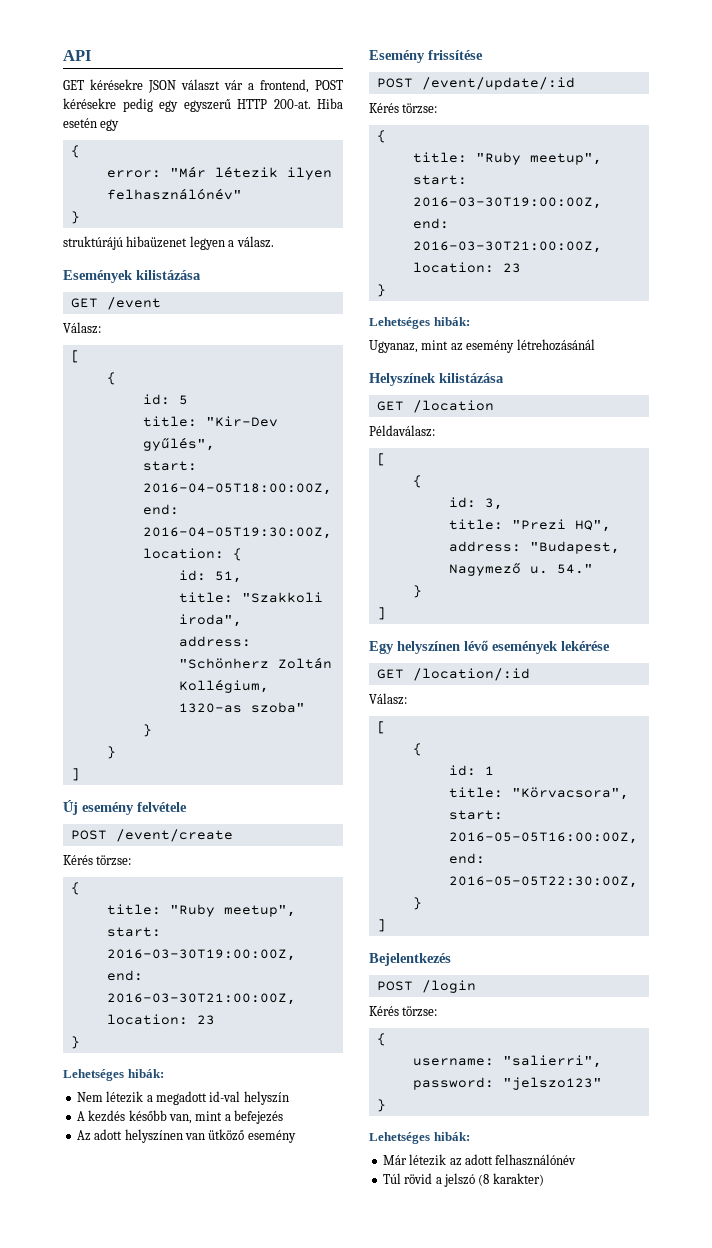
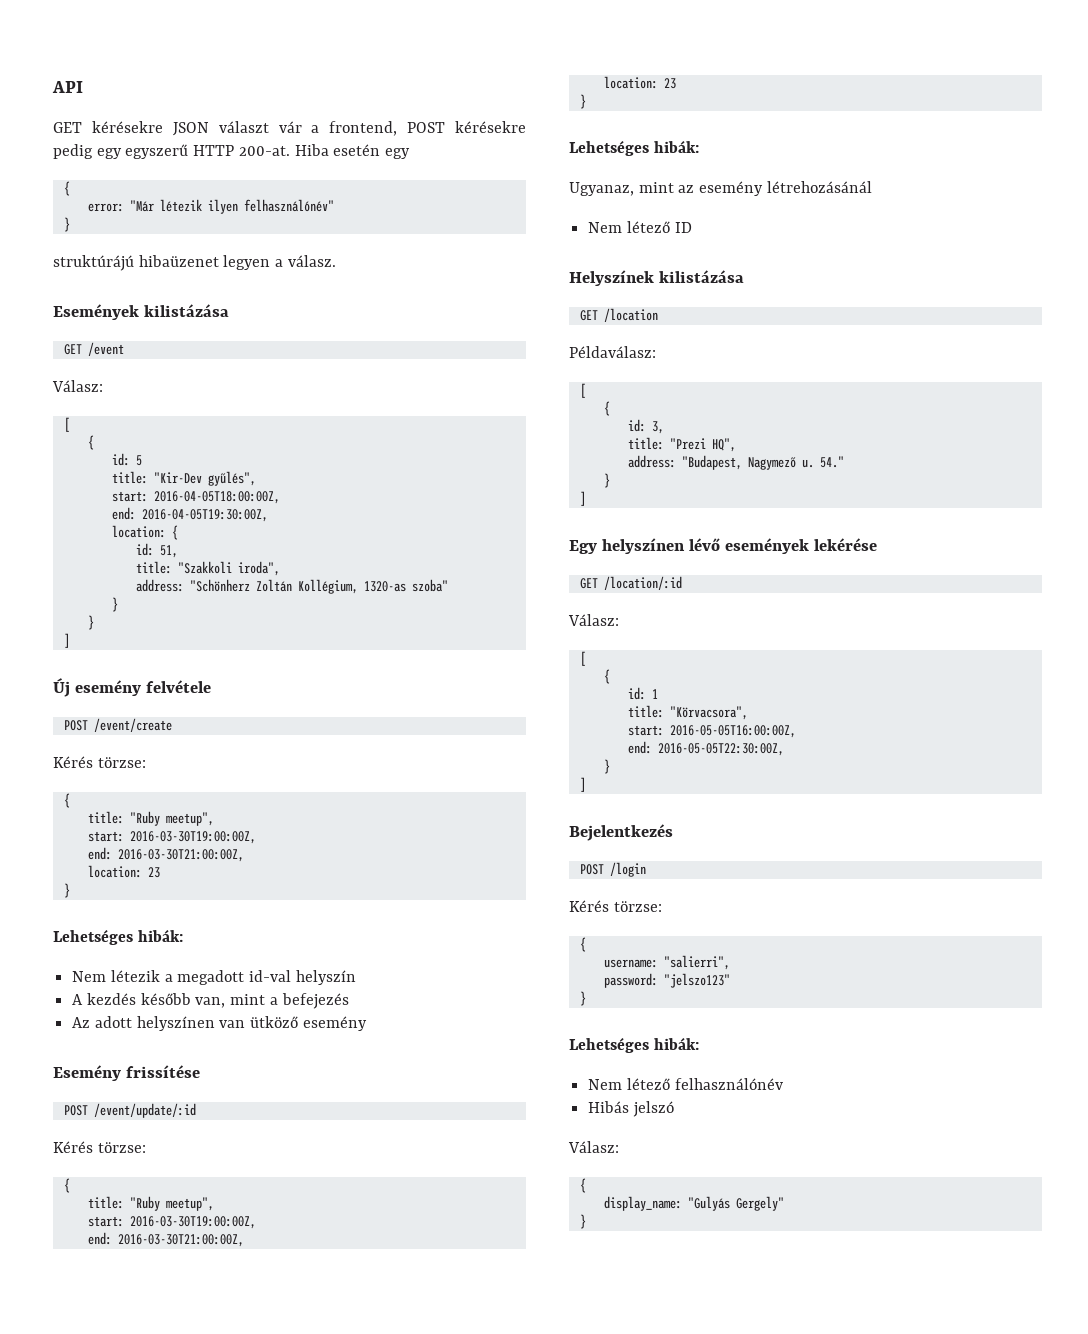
(595, 345) none -> [588,221,692,233] // Nem létező ID
[382,1154,577,1166] [382,1173,544,1187] Már létezik az adott felhasználónév // Túl rövid a jelszó (8 karakter) -> [588,1078,783,1090] [588,1101,674,1117] [568,1141,619,1153] [579,1178,586,1193] [603,1196,784,1211] [579,1214,586,1229] Nem létező felhasználónév // Hibás jelszó // Válasz: // { // display_name: "Gulyás Gergely" // }

